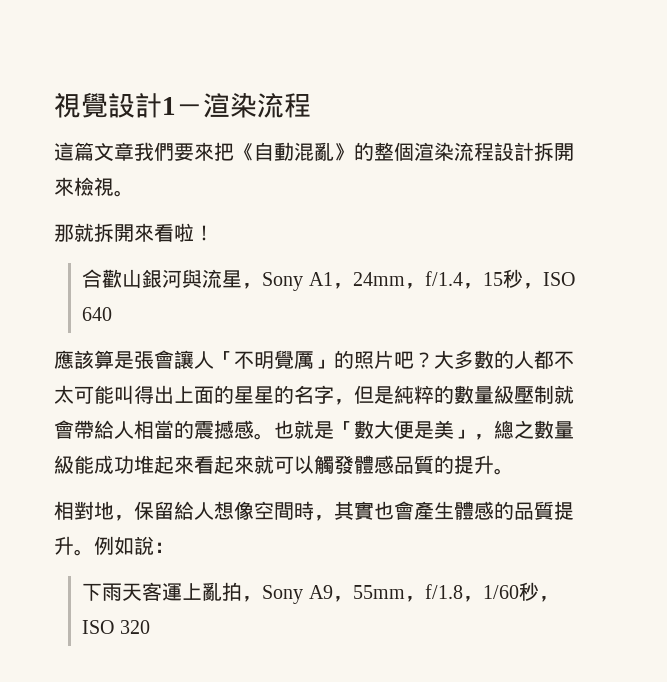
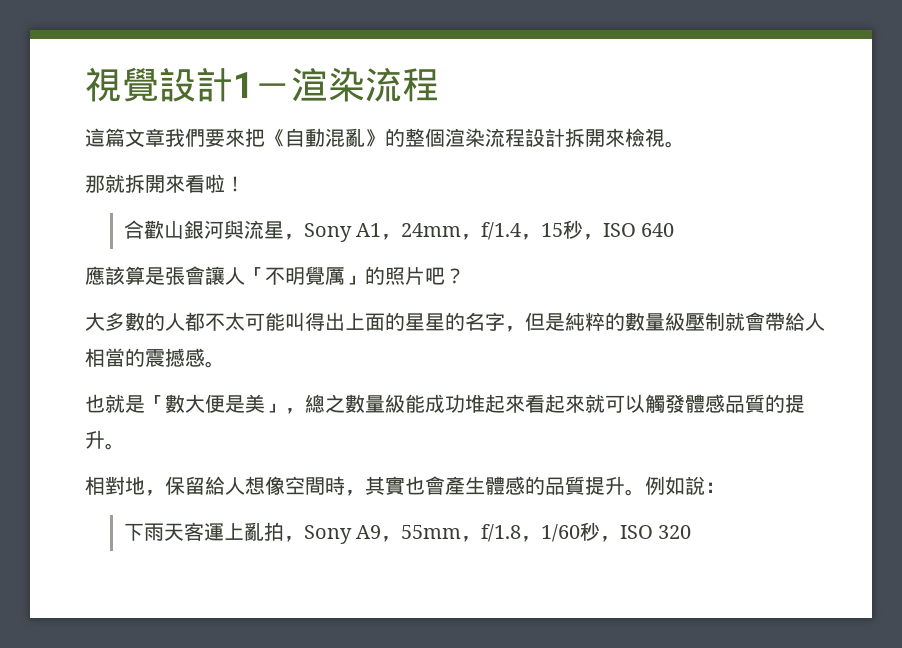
(434, 360) none -> (465, 276) //
(274, 436) none -> (225, 364) //

